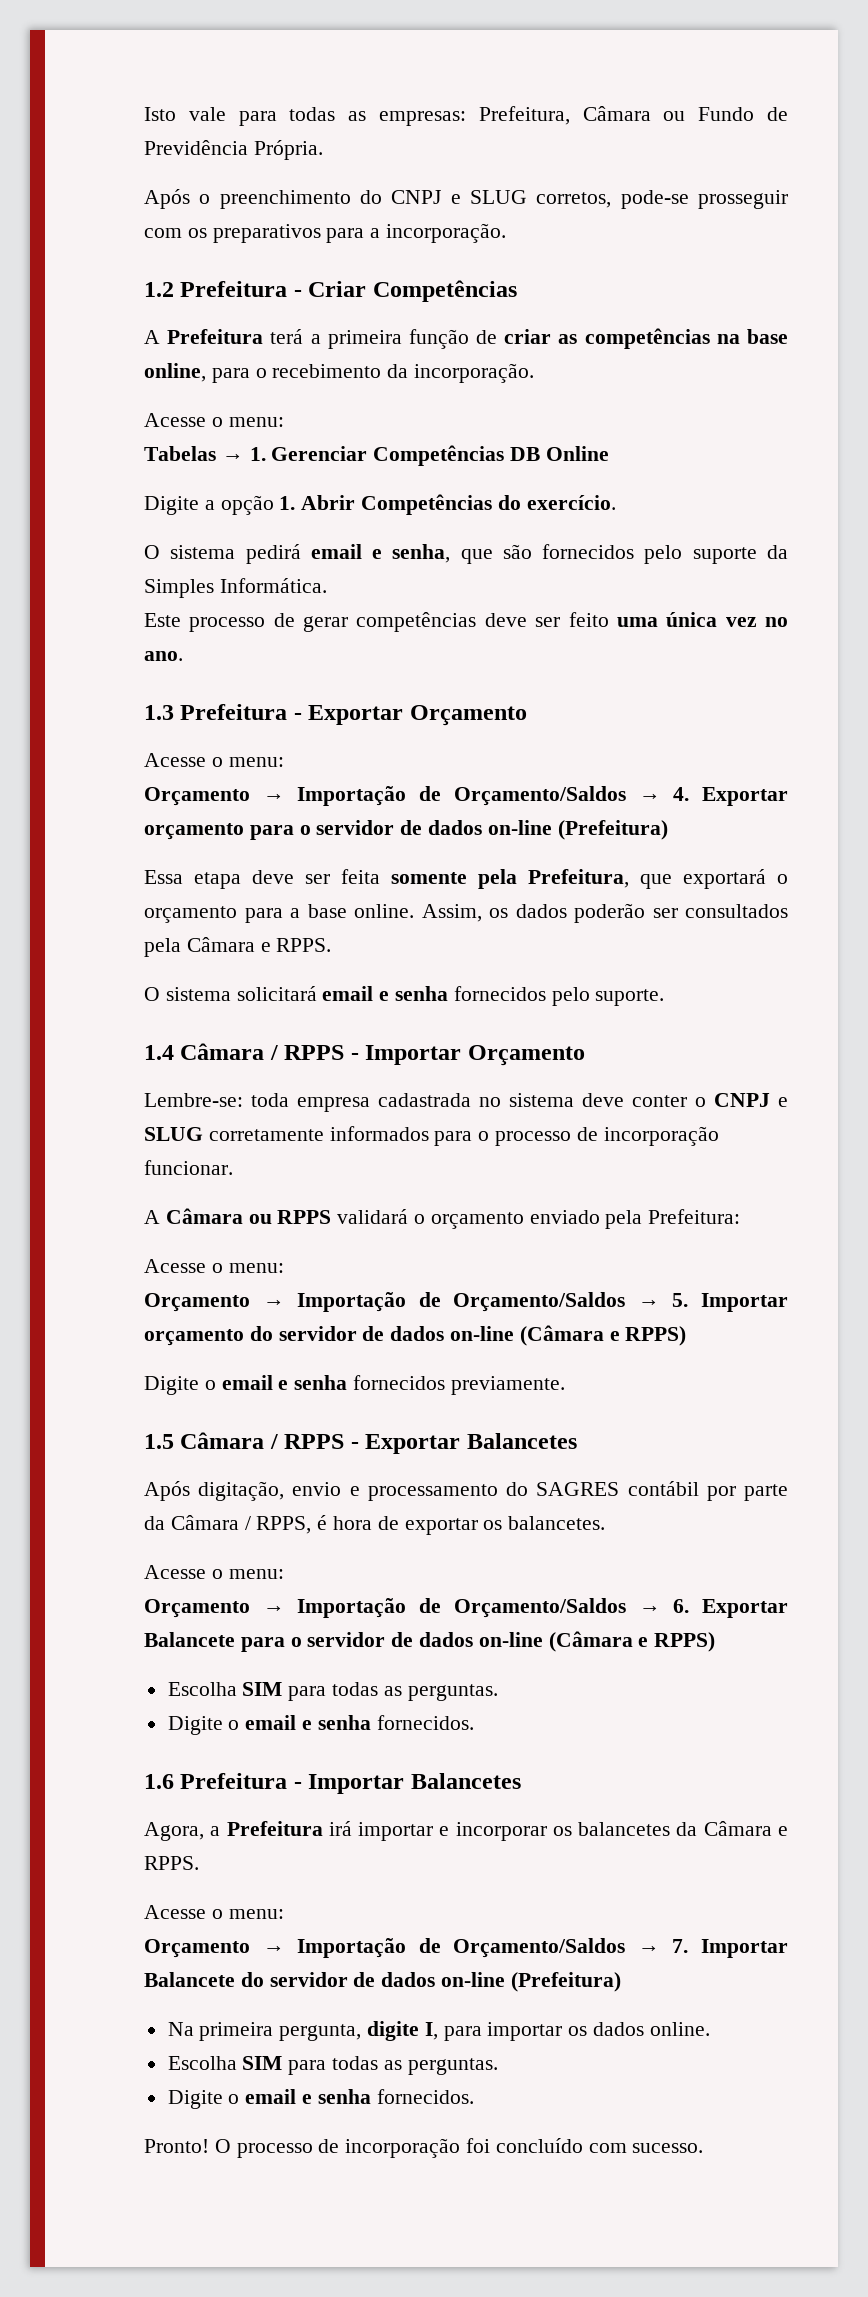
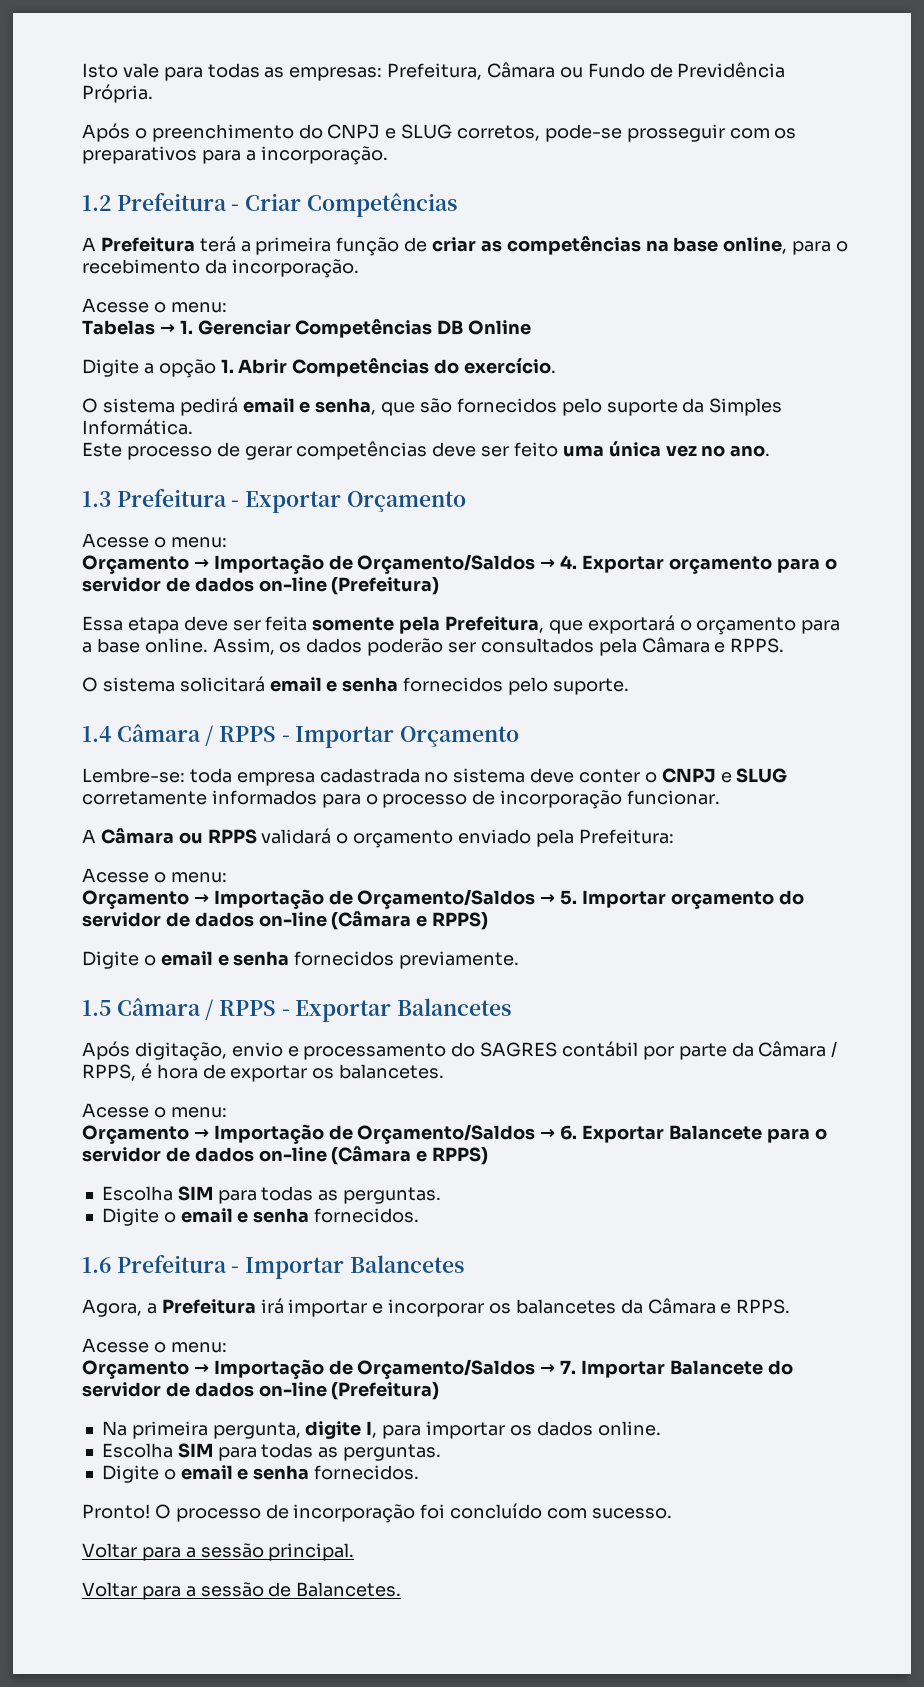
(704, 2148) none -> [82,1543,355,1561] [82,1582,402,1600] // Voltar para a sessão principal. // Voltar para a sessão de Balancetes.

